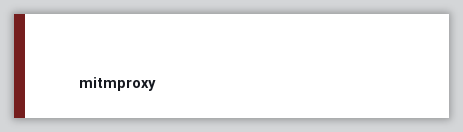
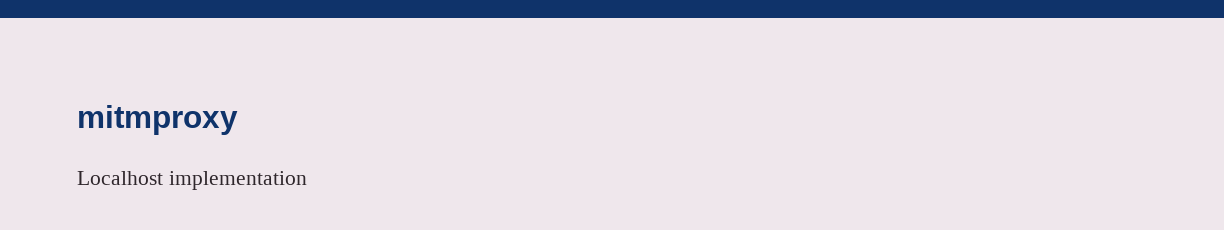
(156, 84) none -> [77,171,307,190] // Localhost implementation

